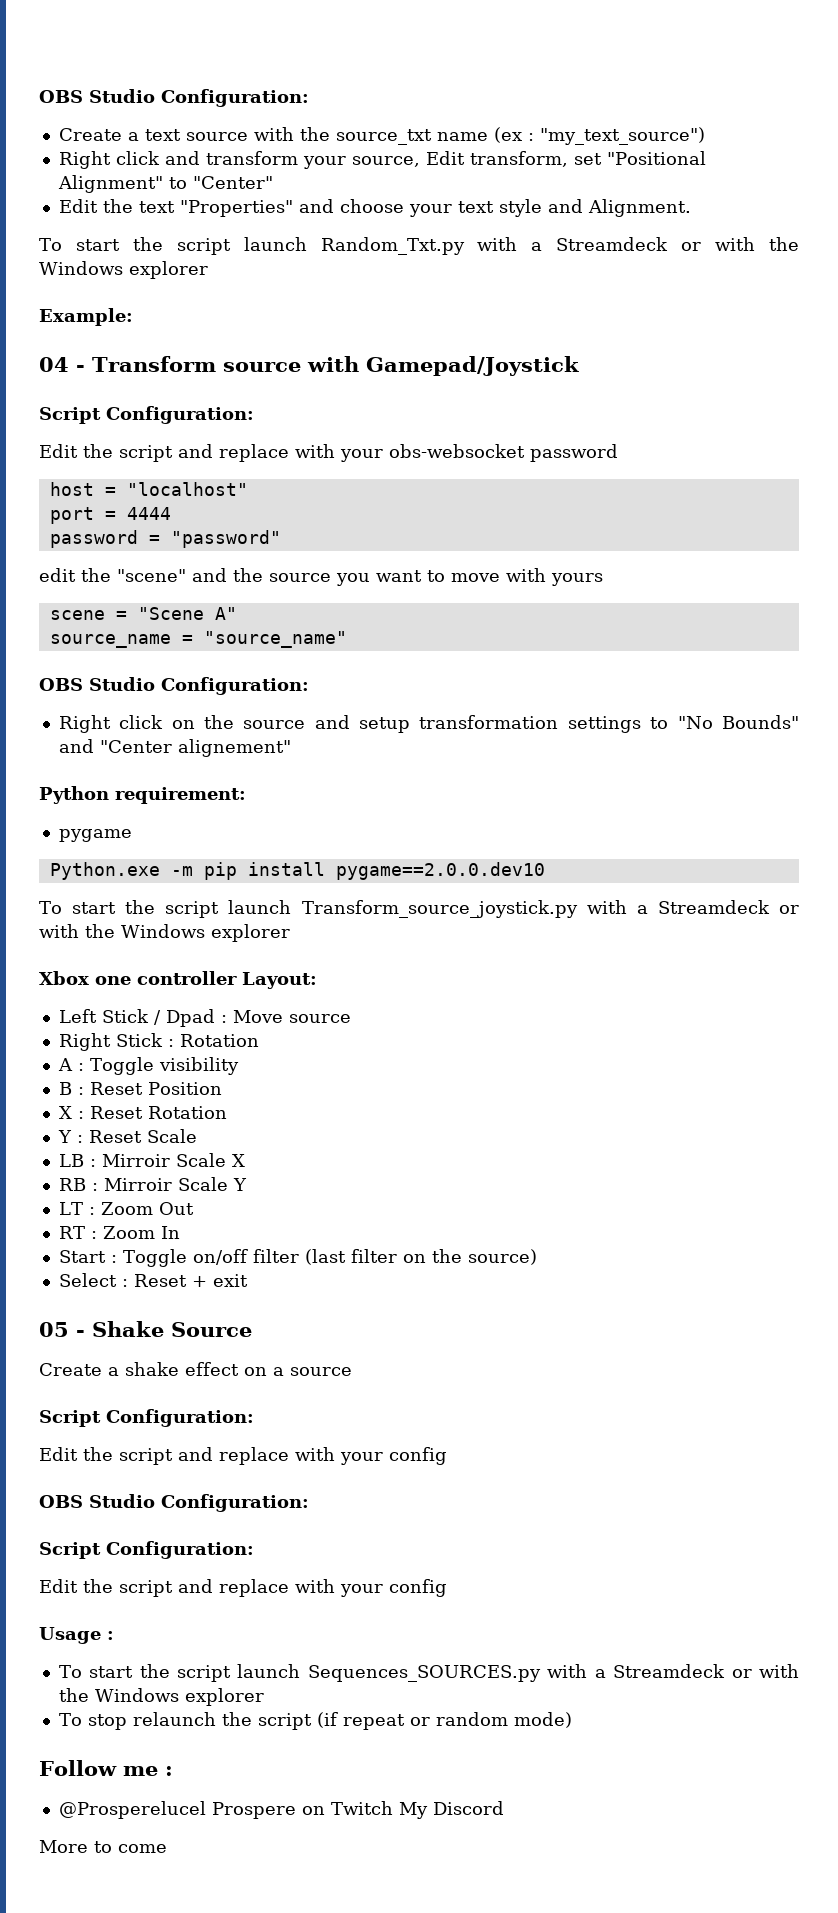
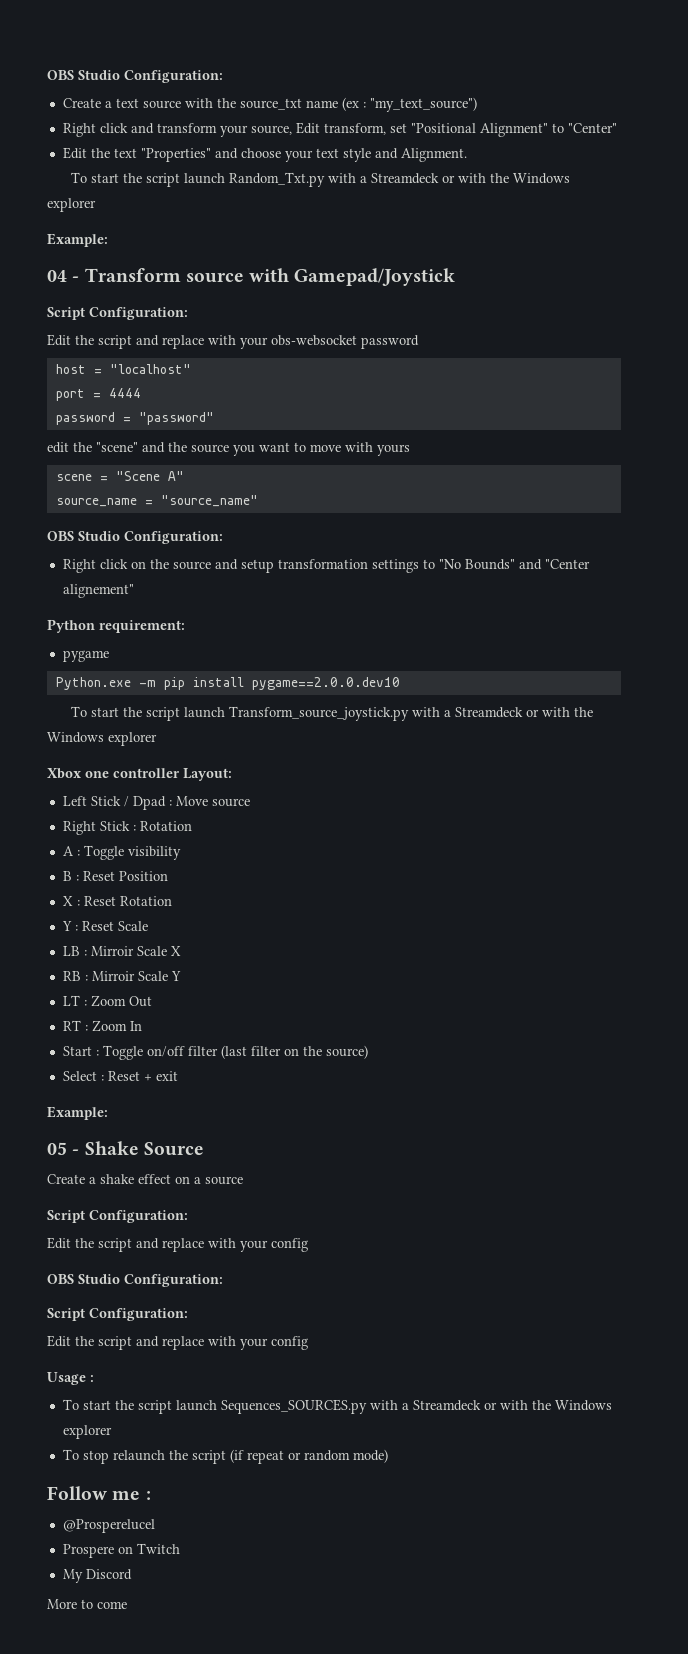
(248, 1280) none -> [47,1106,108,1120] // Example:
(206, 1810) none -> (155, 1526) //
(393, 1808) none -> (180, 1548) //

